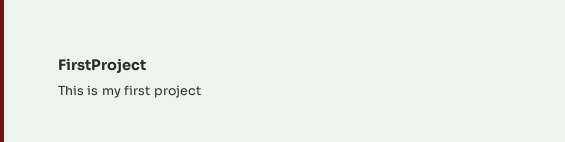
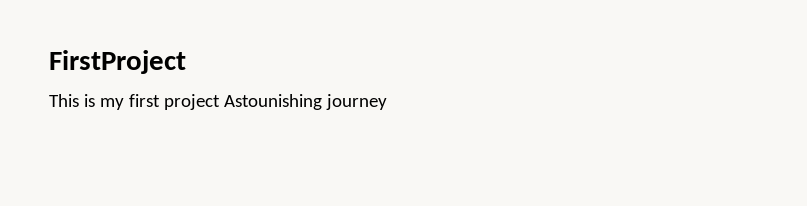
(201, 91) none -> [223,94,387,110] Astounishing journey

